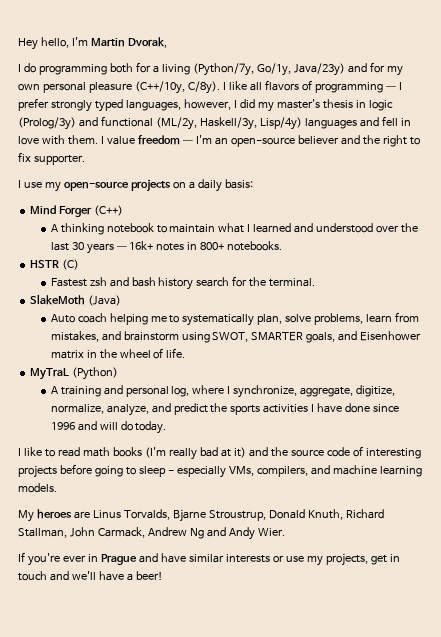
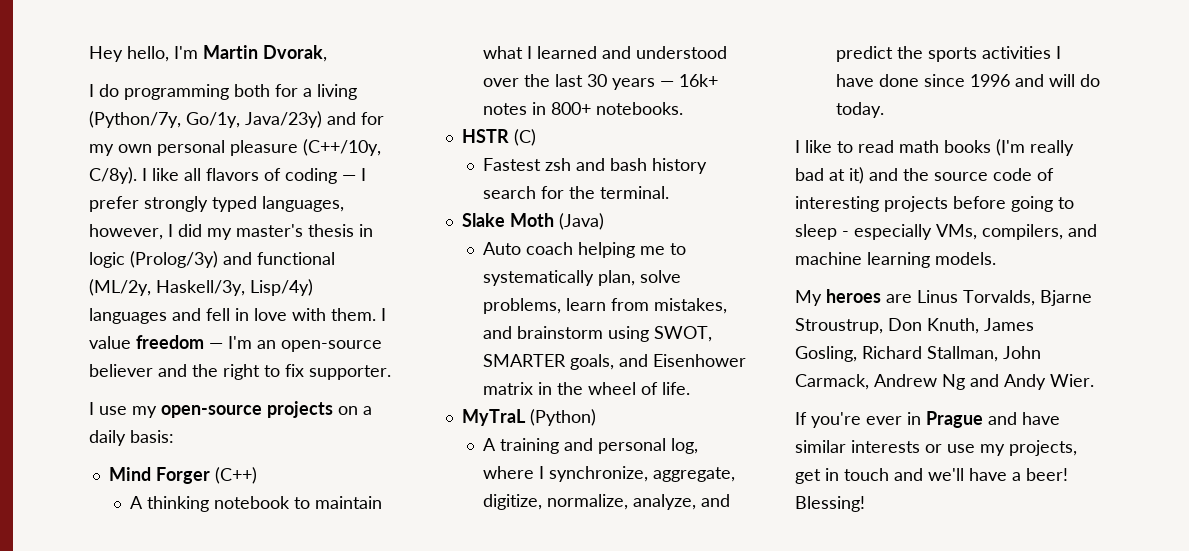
[314,82,383,93] programming -> [285,168,337,184] coding
[30,294,86,305] SlakeMoth -> [461,213,554,227] Slake Moth
[268,509,343,520] Donald Knuth, -> [888,318,1034,334] [795,346,857,362] Don Knuth, James Gosling,
(163, 575) none -> [795,496,865,512] Blessing!

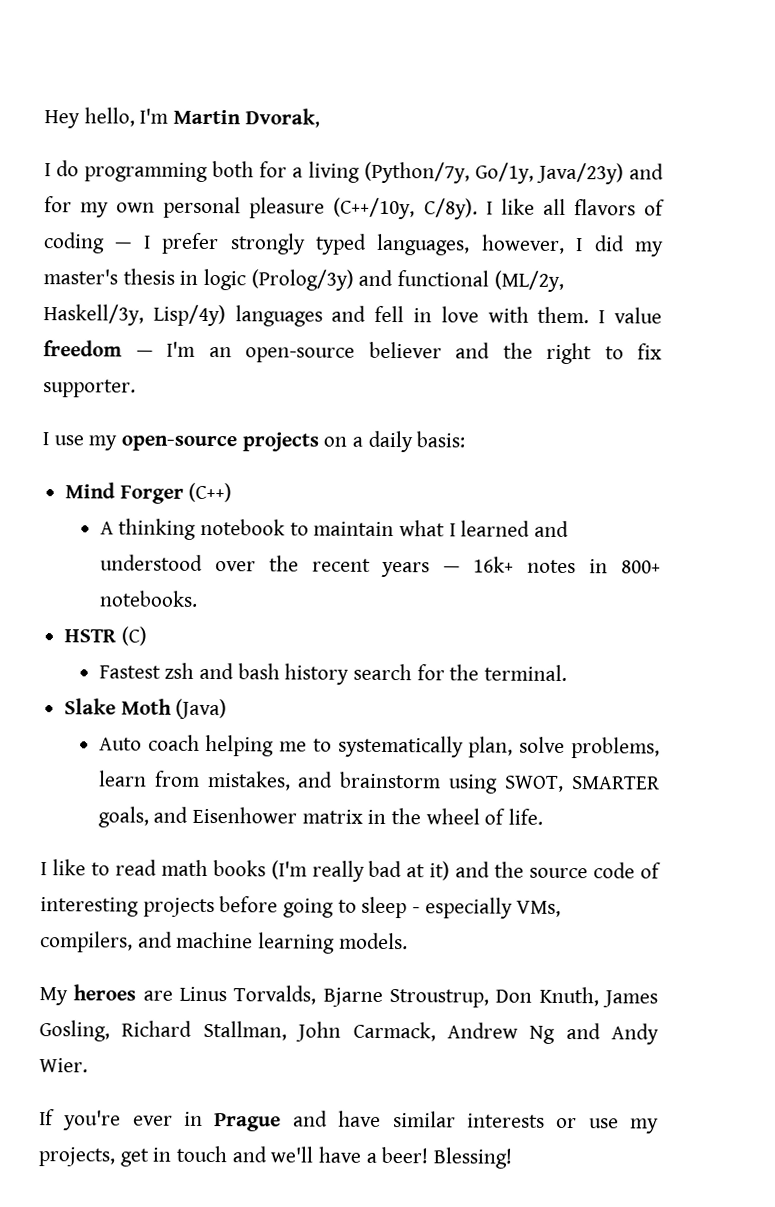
[554,74,607,87] last 30 -> [311,558,371,572] recent
[461,409,596,426] [482,438,698,454] [482,466,735,482] [482,494,730,510] [835,46,1061,62] [835,74,1100,87] [835,102,884,118] // MyTraL (Python) // A training and personal log, where I synchronize, aggregate, digitize, normalize, analyze, and predict the sports activities I have done since 1996 and will do today. -> (544, 816) none

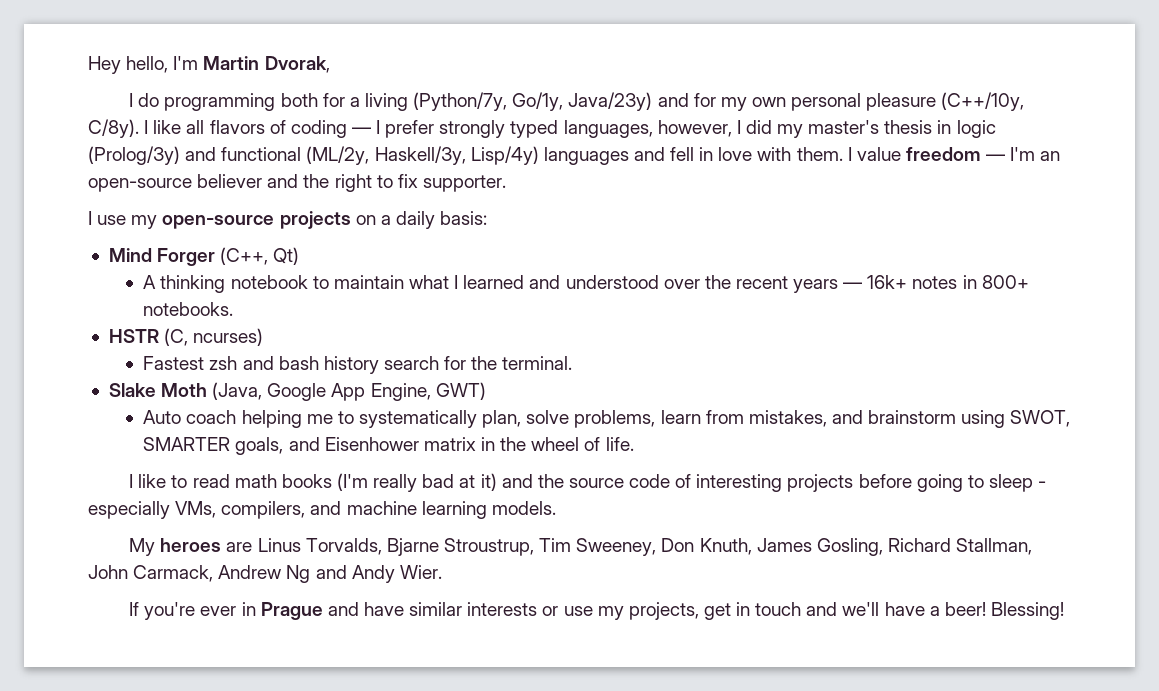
[188,482,233,503] (C++) -> [220,247,300,265] (C++, Qt)
[120,626,147,646] (C) -> [164,328,264,346] (C, ncurses)
[175,698,228,720] (Java) -> [212,382,486,401] (Java, Google App Engine, GWT)
(489, 998) none -> [539,538,657,556] Tim Sweeney,

